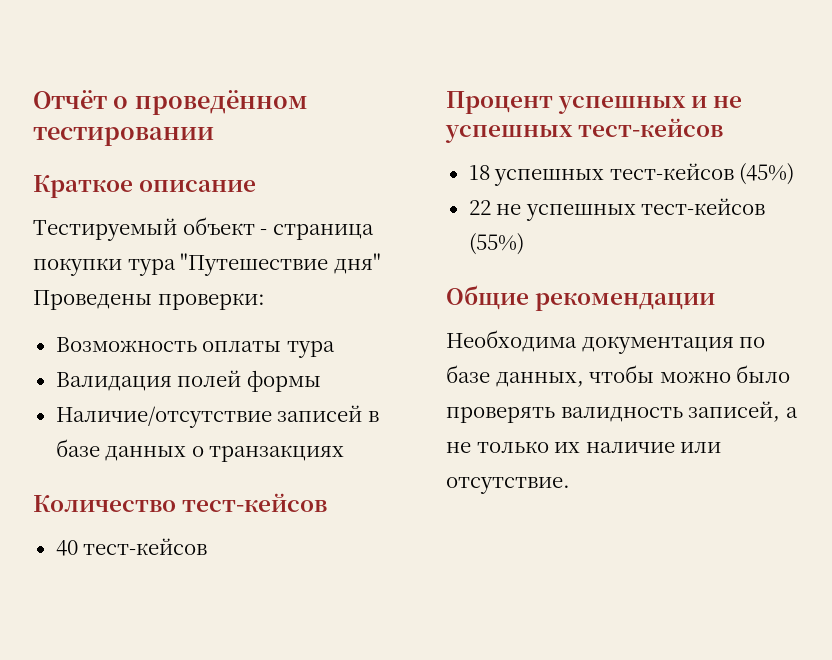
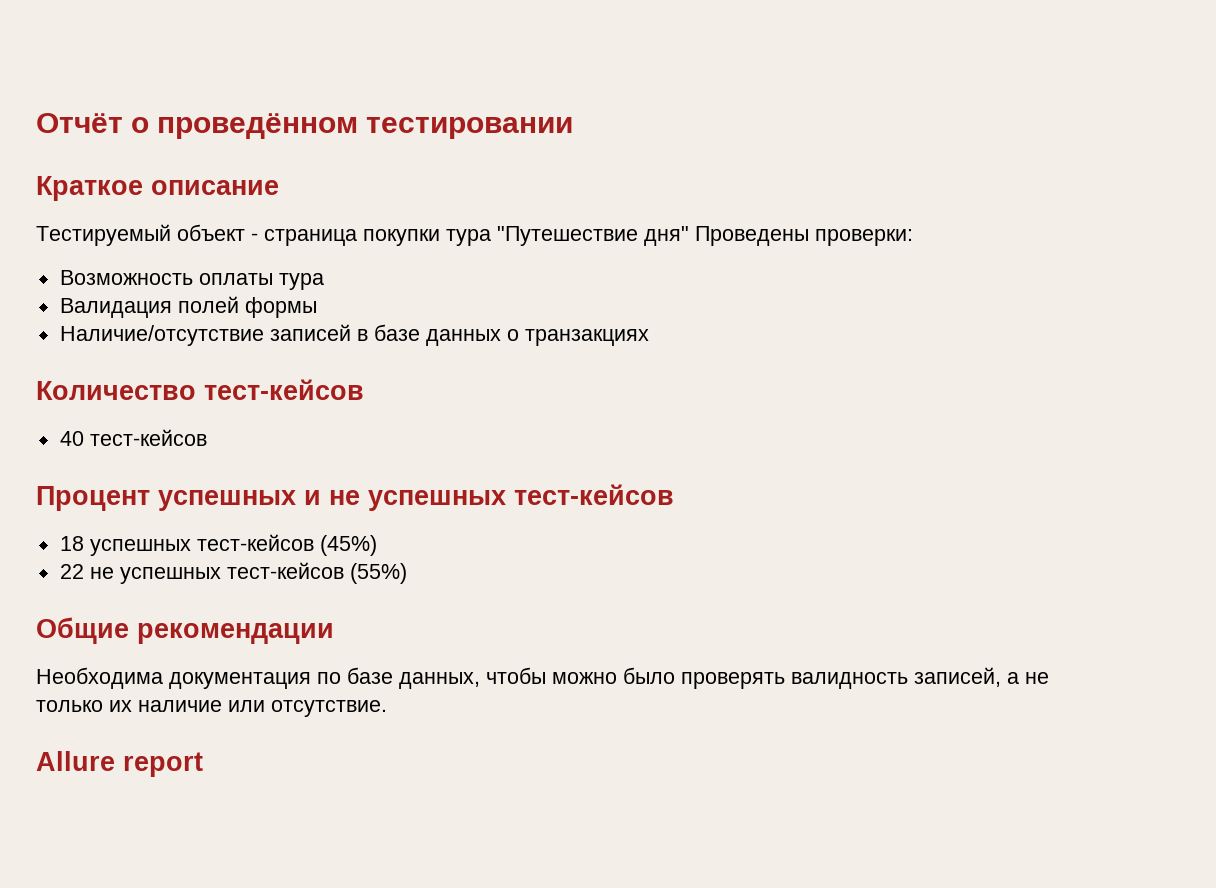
(570, 485) none -> [36,751,203,777] // Allure report

